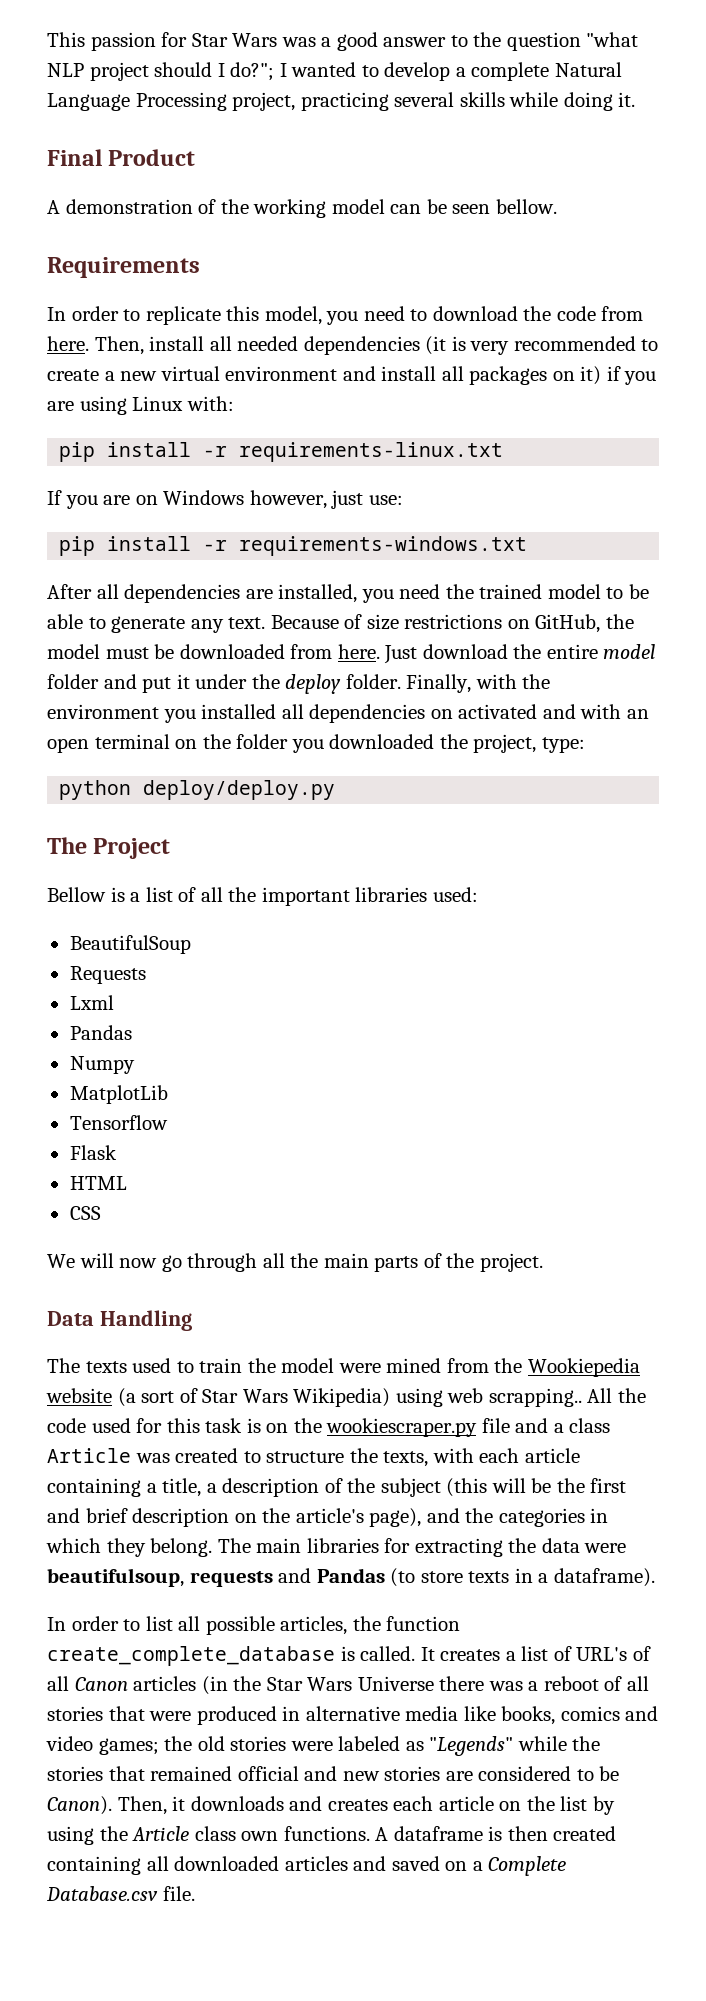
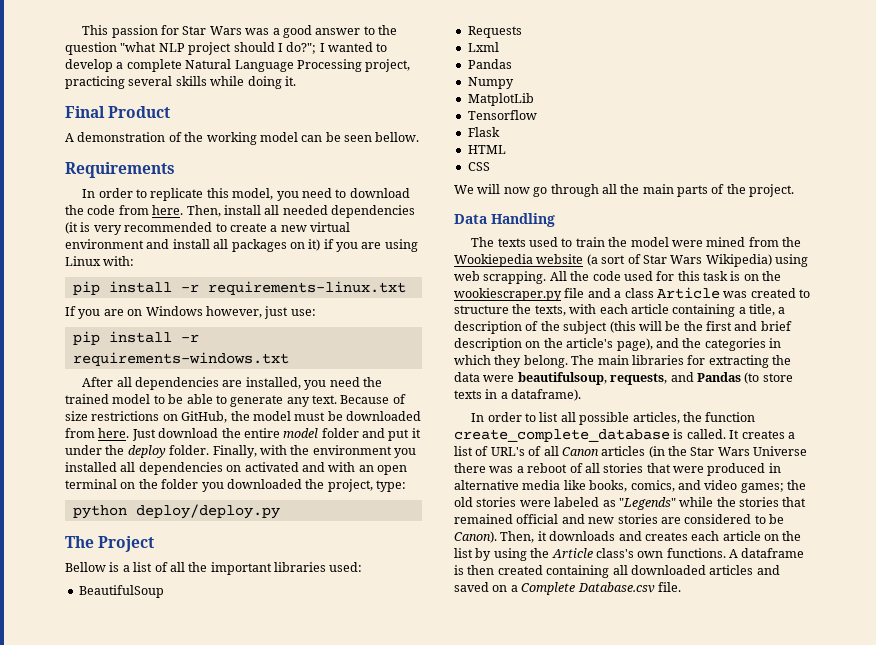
[488,1388,582,1407] scrapping.. -> [483,271,547,284] scrapping.
[189,1571,273,1587] requests -> [610,373,668,385] requests,
[560,1706,620,1721] comics -> [630,480,675,492] comics,
[194,1826,236,1841] class -> [595,548,634,558] class's

